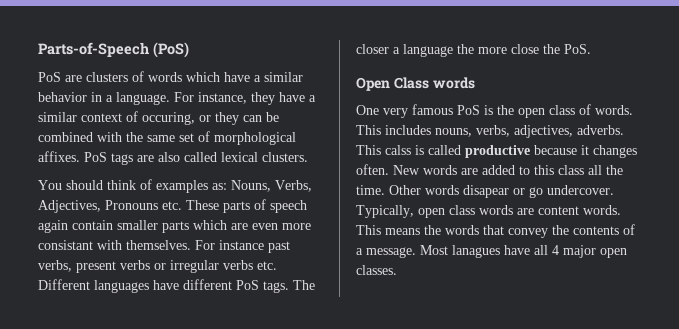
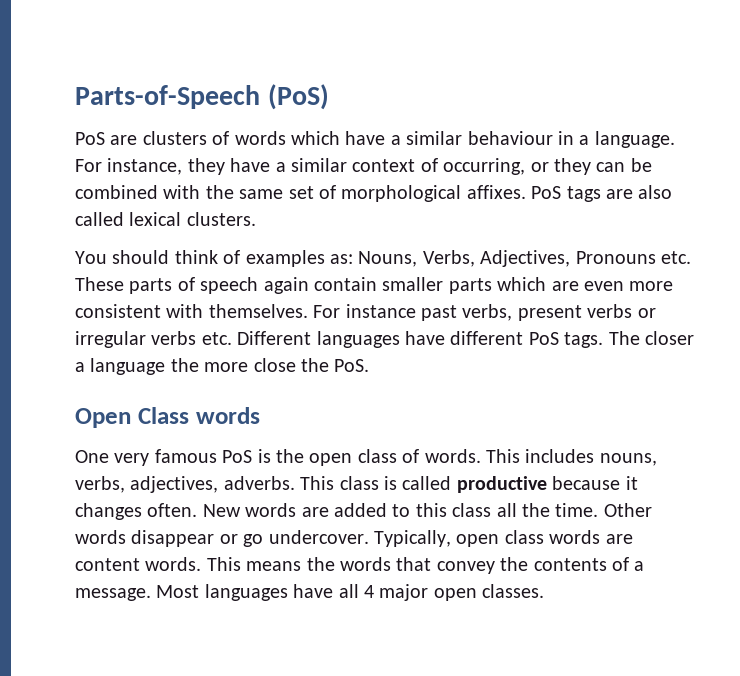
[38,92,87,102] behavior -> [467,131,553,145] behaviour
[142,112,195,125] occuring, -> [443,158,526,175] occurring,
[38,240,93,250] consistant -> [75,304,161,318] consistent
[385,145,411,155] calss -> [339,476,379,490] class
[463,185,509,198] disapear -> [131,530,215,547] disappear
[452,245,500,258] lanagues -> [204,584,288,601] languages

